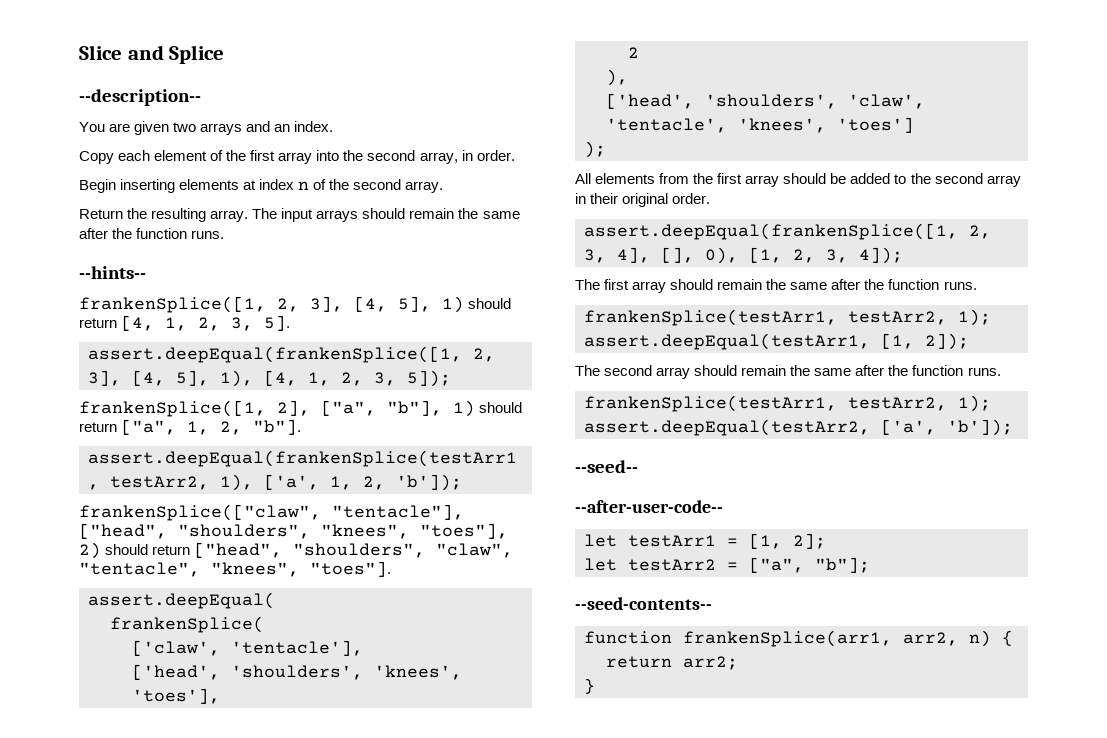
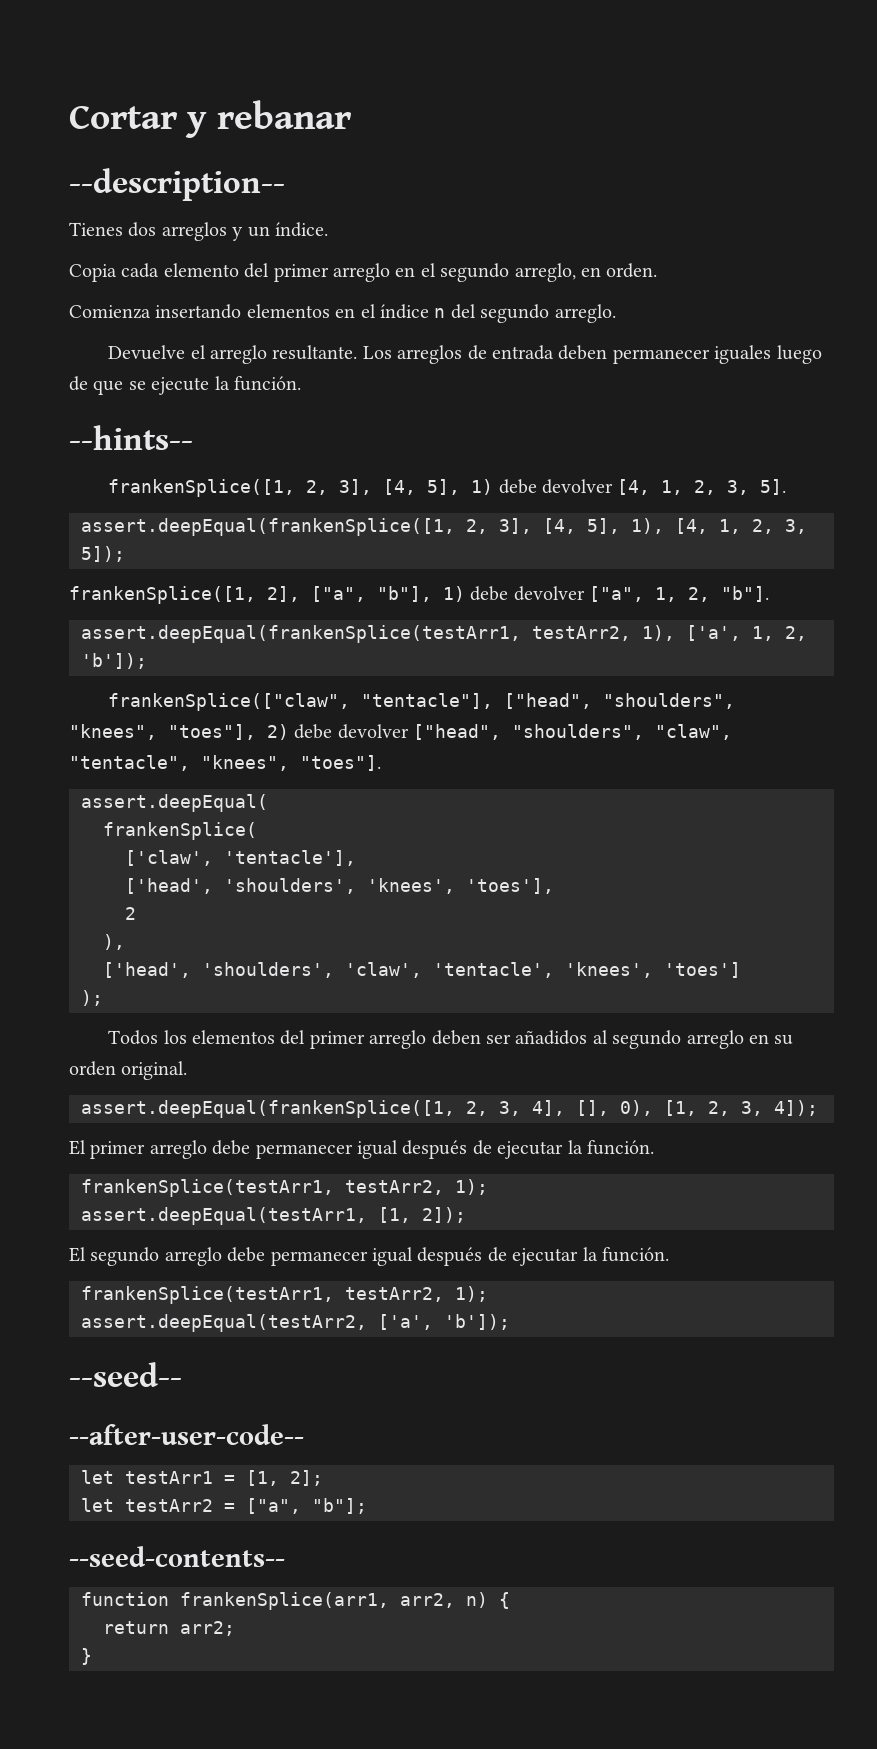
[79,45,225,64] [79,89,201,106] [79,121,334,135] [79,150,515,164] [79,179,444,193] [79,208,520,222] [79,228,225,239] Slice and Splice // --description-- // You are given two arrays and an index. // Copy each element of the first array into the second array, in order. // Begin inserting elements at index n of the second array. // Return the resulting array. The input arrays should remain the same after the function runs. -> [69,100,351,138] [69,168,285,201] [69,222,328,241] [69,263,658,282] [69,304,616,323] [108,345,822,364] [69,376,301,395] Cortar y rebanar // --description-- // Tienes dos arreglos y un índice. // Copia cada elemento del primer arreglo en el segundo arreglo, en orden. // Comienza insertando elementos en el índice n del segundo arreglo. // Devuelve el arreglo resultante. Los arreglos de entrada deben permanecer iguales luego de que se ejecute la función.
[468,298,512,309] [79,318,117,328] should return -> [498,479,613,494] debe devolver
[479,402,523,413] [79,422,117,432] should return -> [470,586,585,601] debe devolver
[105,544,191,555] should return -> [294,724,409,739] debe devolver
[575,173,1021,187] [575,193,711,207] All elements from the first array should be added to the second array in their original order. -> [108,1030,794,1049] [69,1061,188,1080] Todos los elementos del primer arreglo deben ser añadidos al segundo arreglo en su orden original.
[575,279,977,293] The first array should remain the same after the function runs. -> [69,1140,654,1159] El primer arreglo debe permanecer igual después de ejecutar la función.
[575,365,1001,379] The second array should remain the same after the function runs. -> [69,1247,669,1266] El segundo arreglo debe permanecer igual después de ejecutar la función.

